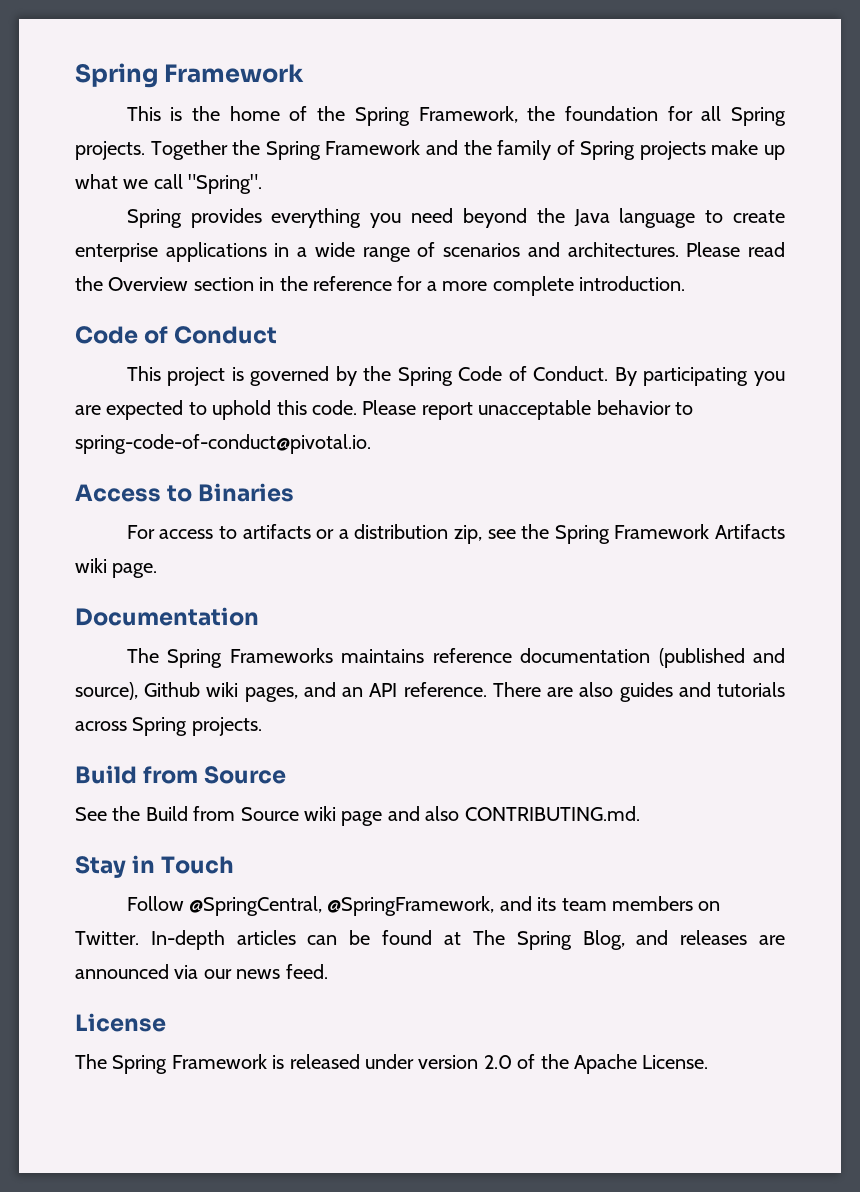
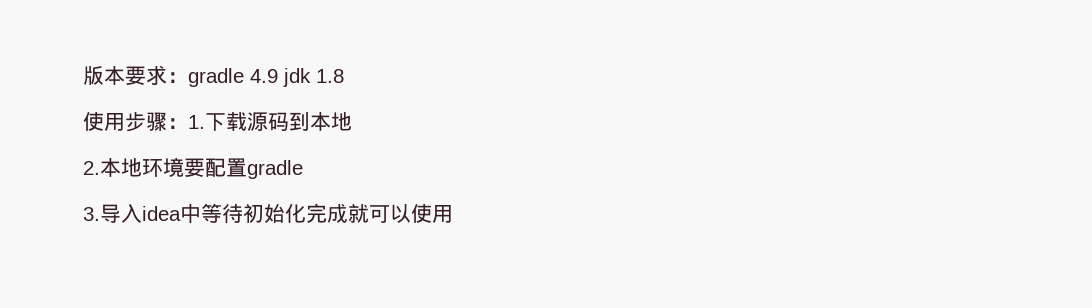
[75,63,305,88] [126,106,786,126] [75,140,785,160] [75,174,263,194] [126,208,786,228] [75,242,786,262] [75,276,685,296] [75,326,278,344] [126,366,786,386] [75,400,693,420] [75,434,371,454] [75,483,295,502] [126,524,785,544] [75,558,158,578] [75,607,259,626] [126,648,785,668] [75,682,786,702] [75,717,262,736] [75,765,287,784] [75,806,640,826] [75,855,235,878] [126,896,721,916] [75,930,786,950] [75,964,328,979] [75,1013,166,1032] [75,1054,709,1074] Spring Framework // This is the home of the Spring Framework, the foundation for all Spring projects. Together the Spring Framework and the family of Spring projects make up what we call "Spring". // Spring provides everything you need beyond the Java language to create enterprise applications in a wide range of scenarios and architectures. Please read the Overview section in the reference for a more complete introduction. // Code of Conduct // This project is governed by the Spring Code of Conduct. By participating you are expected to uphold this code. Please report unacceptable behavior to spring-code-of-conduct@pivotal.io. // Access to Binaries // For access to artifacts or a distribution zip, see the Spring Framework Artifacts wiki page. // Documentation // The Spring Frameworks maintains reference documentation (published and source), Github wiki pages, and an API reference. There are also guides and tutorials across Spring projects. // Build from Source // See the Build from Source wiki page and also CONTRIBUTING.md. // Stay in Touch // Follow @SpringCentral, @SpringFramework, and its team members on Twitter. In-depth articles can be found at The Spring Blog, and releases are announced via our news feed. // License // The Spring Framework is released under version 2.0 of the Apache License. -> [83,65,344,87] [83,111,352,132] [83,157,303,179] [83,203,453,224] 版本要求：gradle 4.9 jdk 1.8 // 使用步骤：1.下载源码到本地 // 2.本地环境要配置gradle // 3.导入idea中等待初始化完成就可以使用

